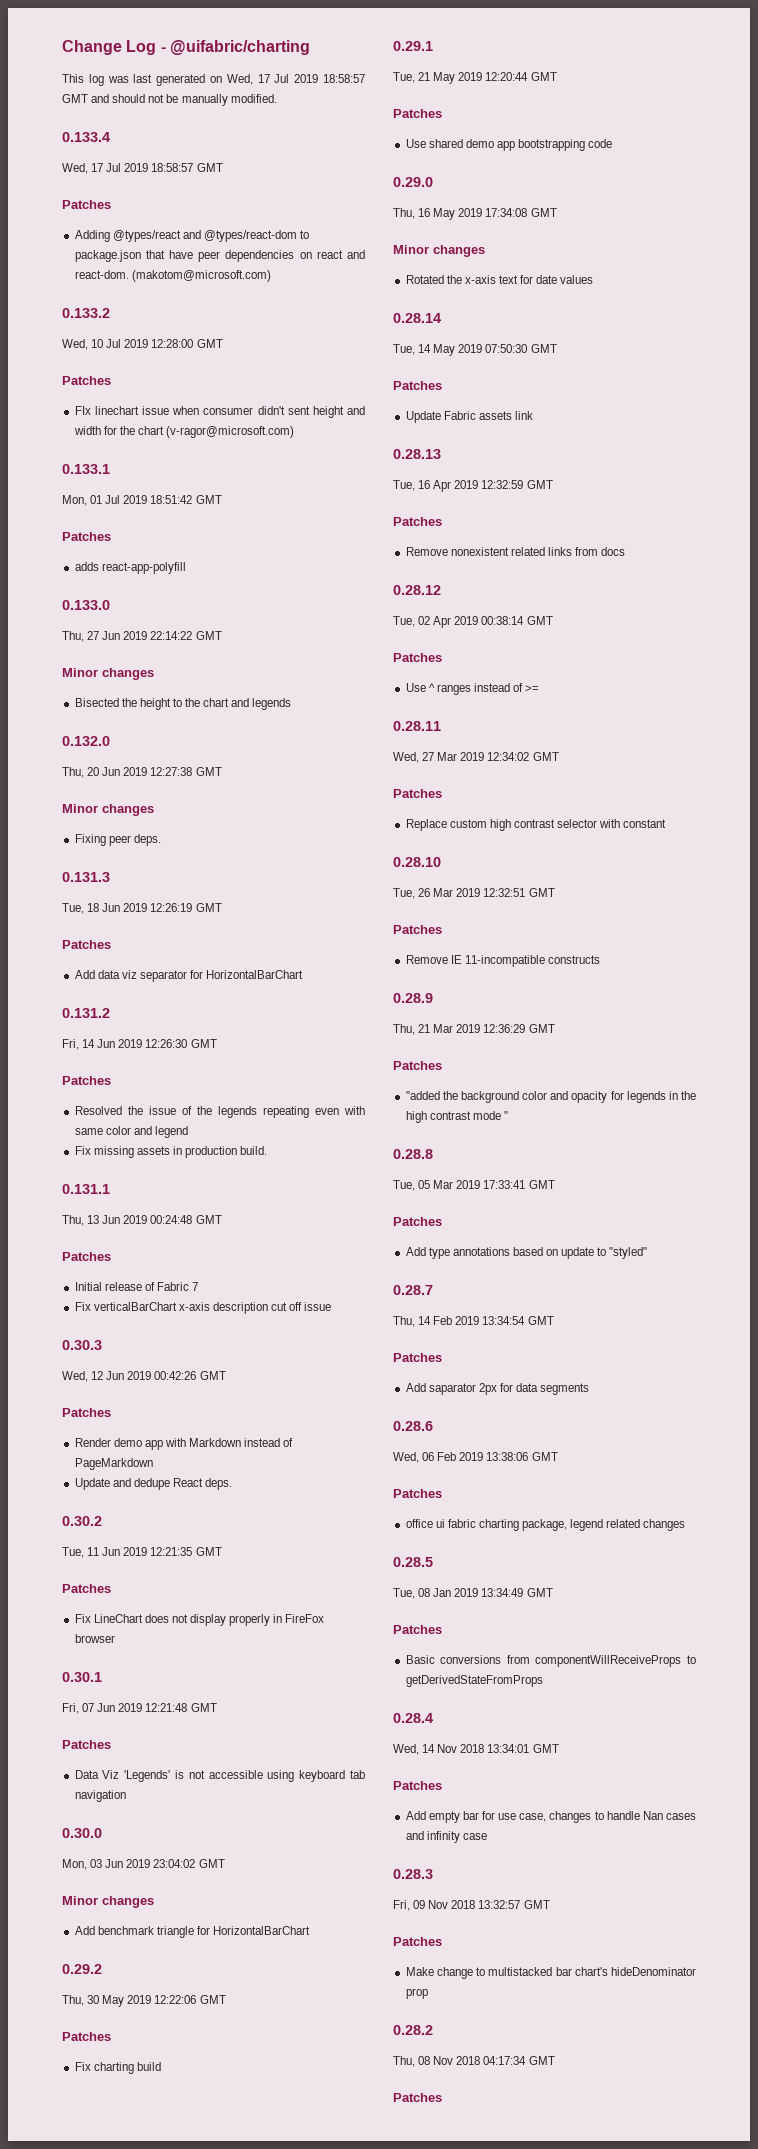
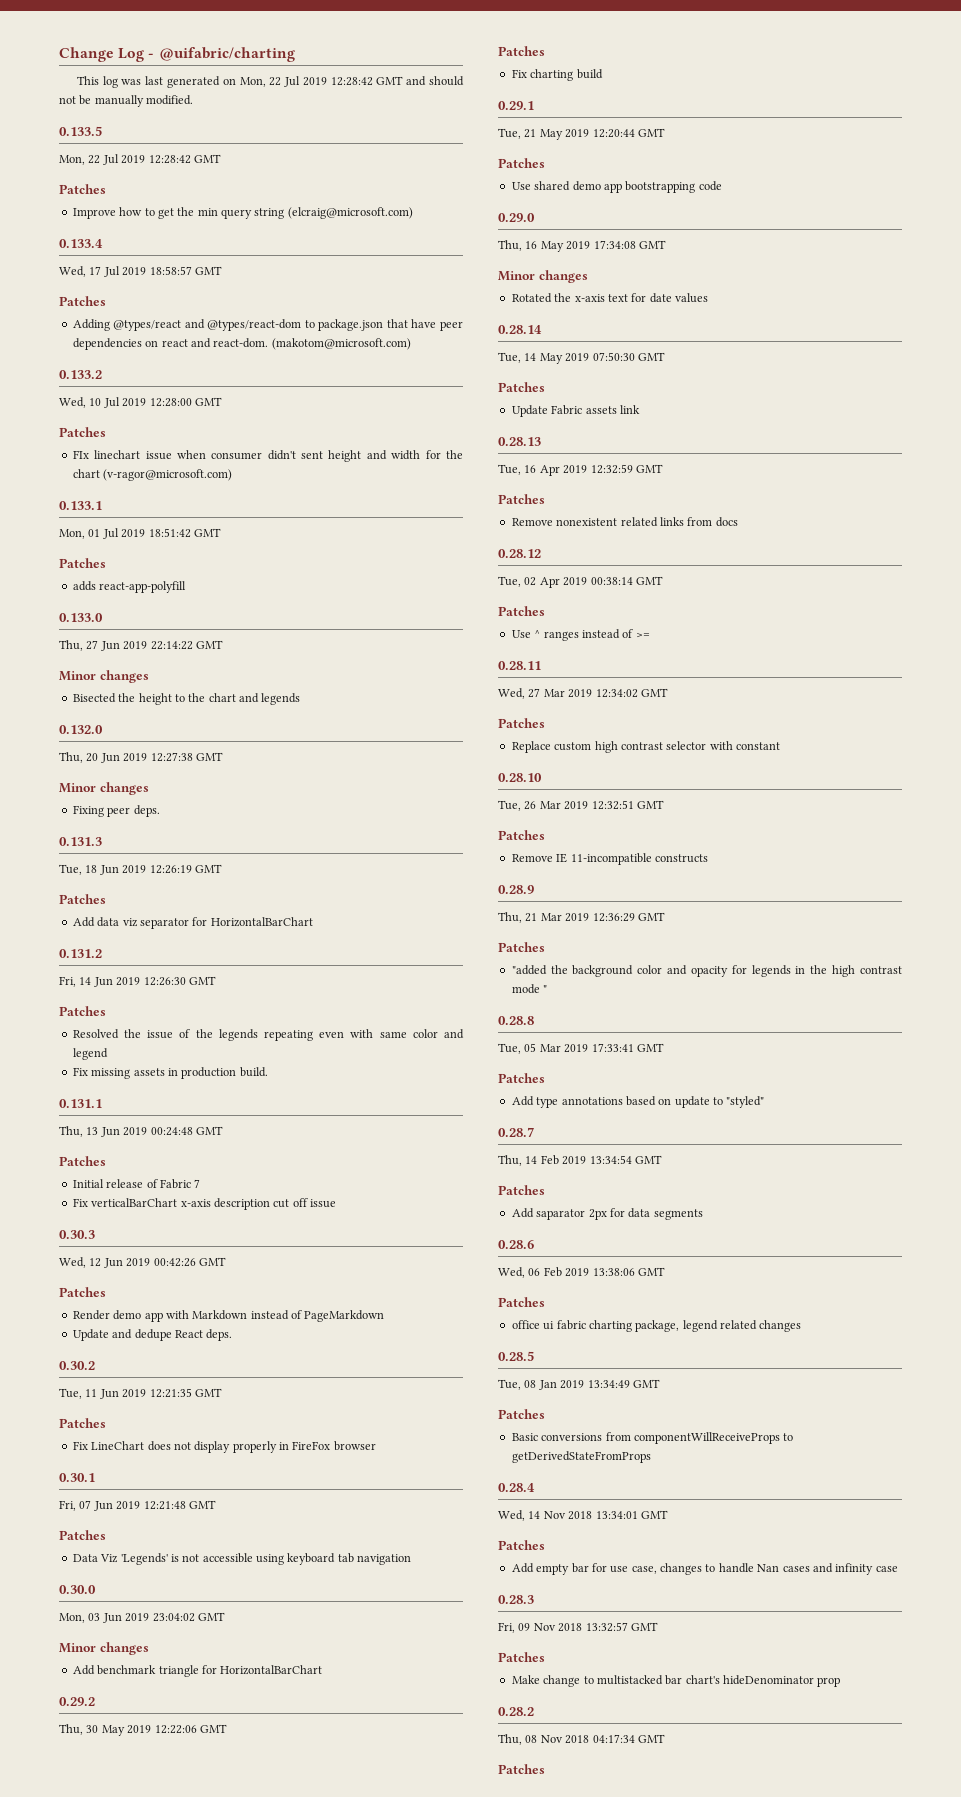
[226,74,366,85] Wed, 17 Jul 2019 18:58:57 -> [239,76,373,87] Mon, 22 Jul 2019 12:28:42
(277, 98) none -> [59,126,102,136] [59,154,221,165] [59,184,106,194] [72,207,413,219] // 0.133.5 // Mon, 22 Jul 2019 12:28:42 GMT // Patches // Improve how to get the min query string (elcraig@microsoft.com)

